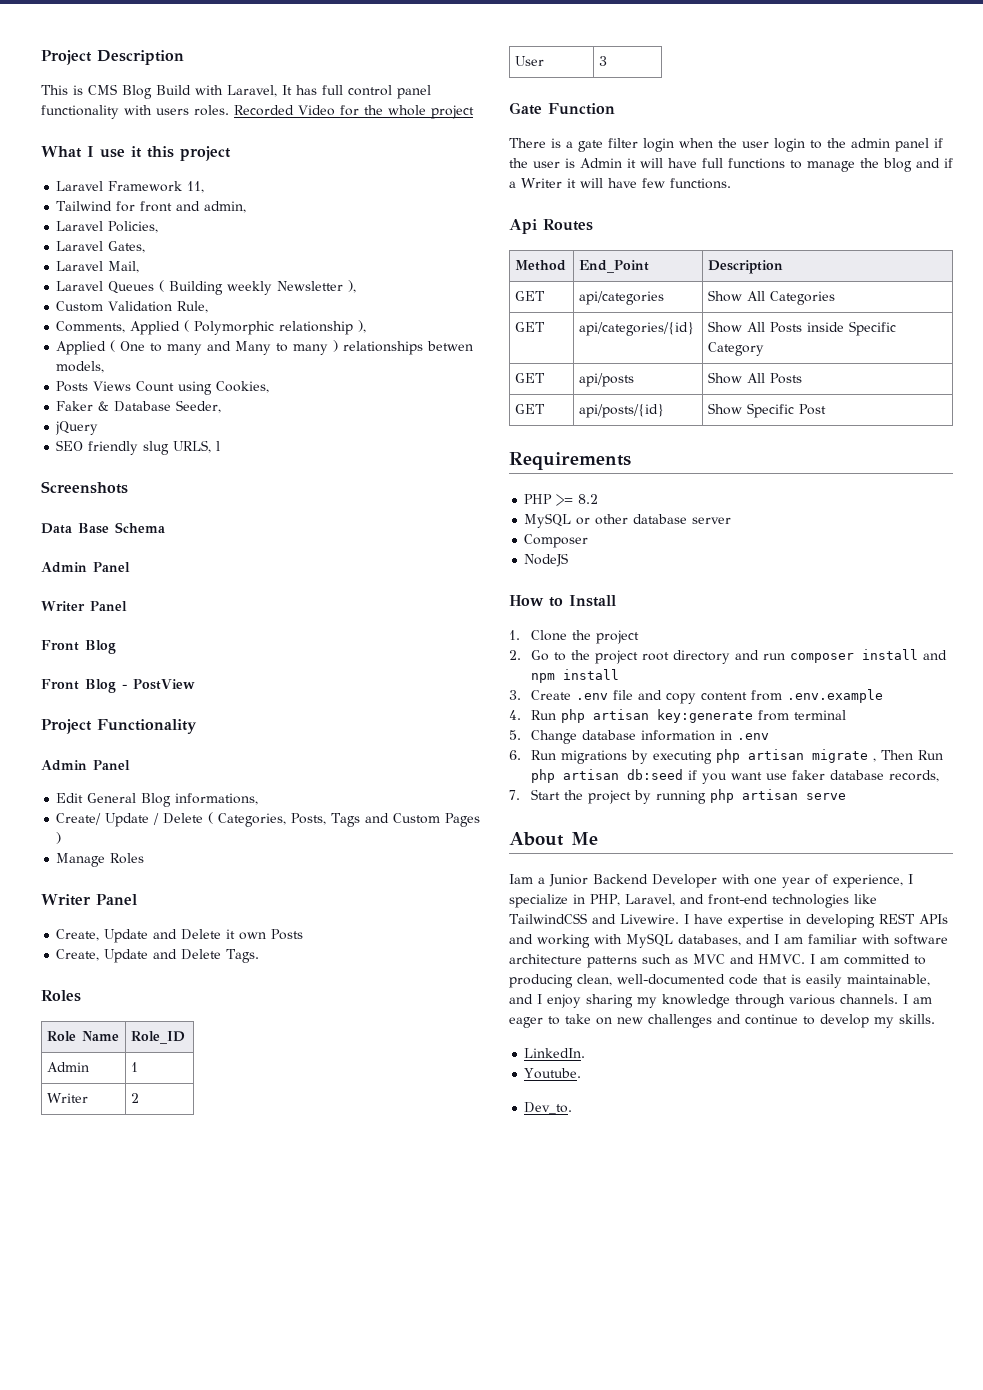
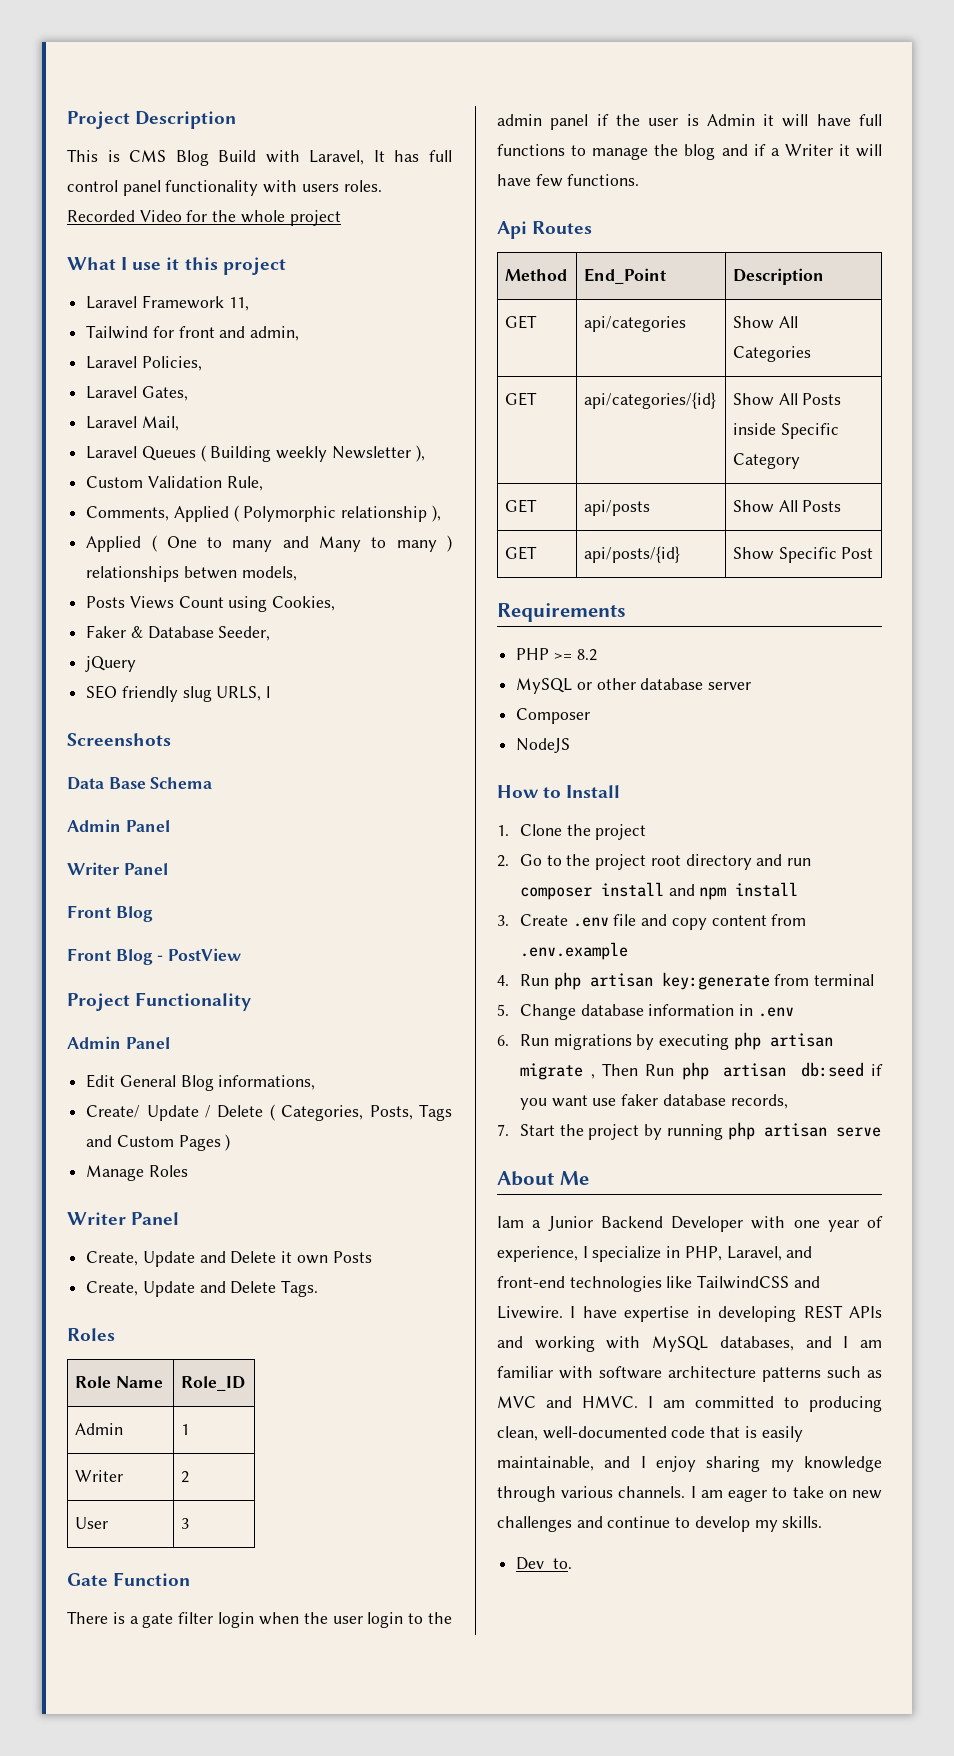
[524,1048,586,1058] [524,1068,582,1079] // LinkedIn. // Youtube. -> (823, 1522) none

